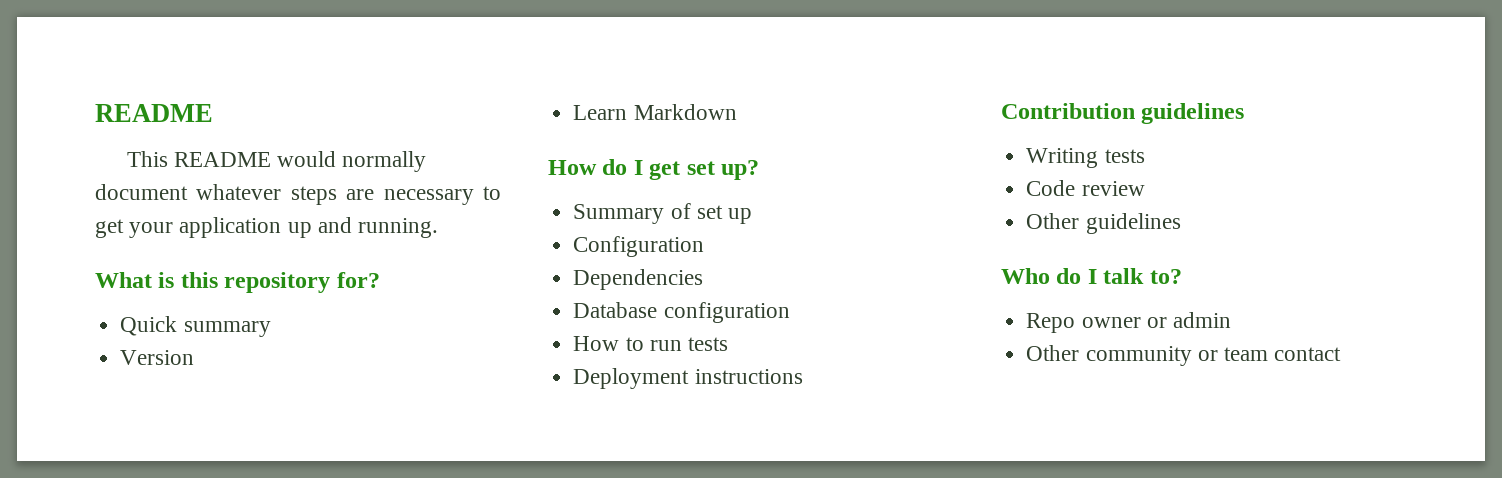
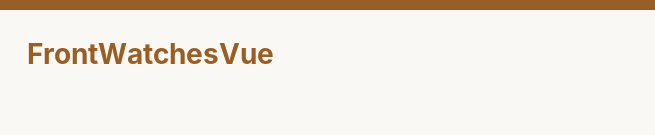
[95,104,213,122] [126,151,427,172] [95,184,501,205] [95,217,439,238] [95,272,380,293] [120,316,271,337] [120,350,195,365] [573,104,737,120] [548,159,760,180] [573,203,752,224] [573,236,705,257] [573,269,704,290] [573,302,790,323] [573,336,728,351] [573,368,803,389] [1001,103,1245,124] [1026,148,1145,168] [1026,180,1145,196] [1026,213,1181,234] [1001,268,1182,284] [1026,312,1231,333] [1026,345,1342,366] README // This README would normally document whatever steps are necessary to get your application up and running. // What is this repository for? // Quick summary // Version // Learn Markdown // How do I get set up? // Summary of set up // Configuration // Dependencies // Database configuration // How to run tests // Deployment instructions // Contribution guidelines // Writing tests // Code review // Other guidelines // Who do I talk to? // Repo owner or admin // Other community or team contact -> [27,43,274,64] FrontWatchesVue

